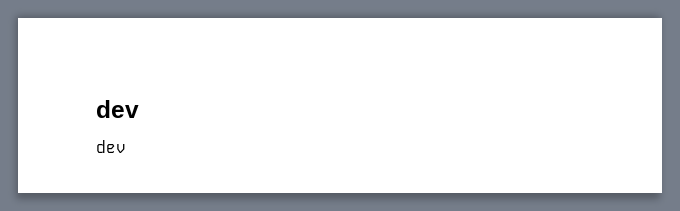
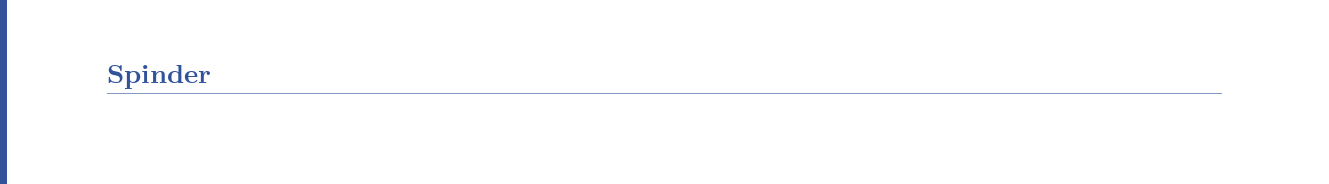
[96,100,139,118] [96,140,126,153] dev // dev -> [107,65,211,89] Spinder

